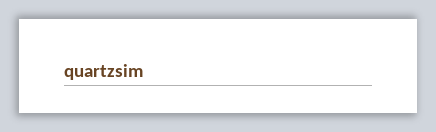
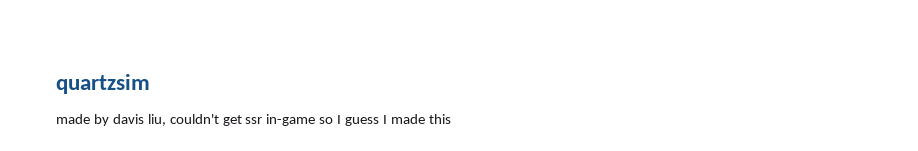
(143, 72) none -> [56,114,451,126] // made by davis liu, couldn't get ssr in-game so I guess I made this

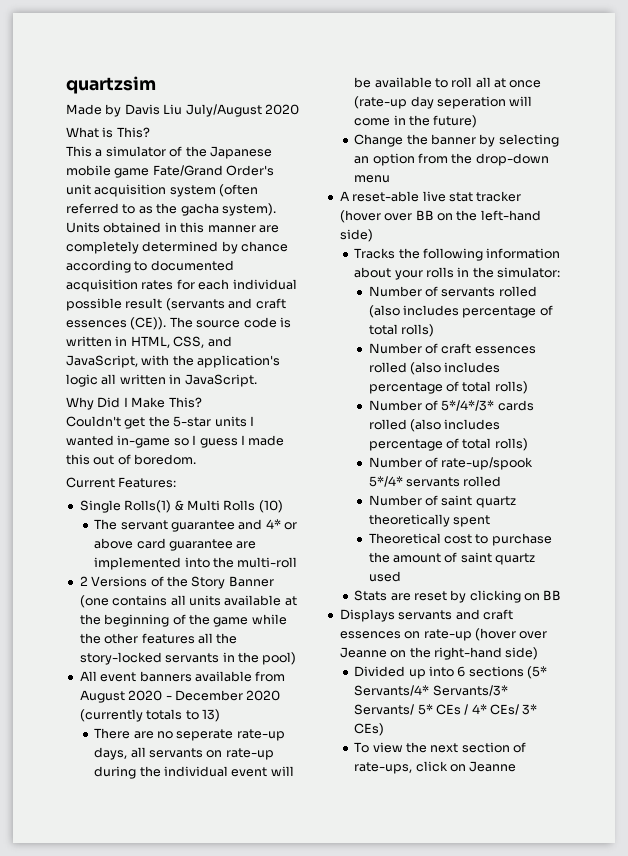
[56,114,263,126] made by davis liu, couldn't get ssr -> [66,104,299,117] [66,127,150,138] [66,146,272,159] [66,165,275,178] [66,184,259,197] [66,203,276,216] [66,222,279,233] [66,241,289,254] [66,260,234,273] [66,279,297,292] [66,298,286,311] [66,317,291,330] [66,336,232,348] [66,355,281,368] [66,374,257,387] [66,397,202,410] [66,416,254,429] [66,435,114,446] Made by Davis Liu July/August 2020 // What is This? // This a simulator of the Japanese mobile game Fate/Grand Order's unit acquisition system (often referred to as the gacha system). Units obtained in this manner are completely determined by chance according to documented acquisition rates for each individual possible result (servants and craft essences (CE)). The source code is written in HTML, CSS, and JavaScript, with the application's logic all written in JavaScript. // Why Did I Make This? // Couldn't get the 5-star units I wanted
(451, 119) none -> [93,454,197,465] [66,477,177,488] [79,500,283,513] [94,519,298,532] [94,538,257,551] [94,557,298,570] [79,576,274,589] [79,595,297,608] [79,614,287,627] [79,633,238,644] [79,652,297,665] [79,671,286,682] [79,690,281,703] [79,709,220,722] [94,728,285,741] [94,747,274,760] [94,766,294,779] [354,77,542,88] [354,96,533,109] [354,115,478,128] [354,134,559,147] [354,153,549,166] [354,175,391,183] [339,191,522,202] [339,210,541,223] [339,229,373,242] [354,248,561,261] [354,267,561,280] [368,286,537,297] [368,305,553,318] [368,324,435,337] [368,343,536,354] [368,362,501,375] [368,381,528,394] [368,400,534,411] [368,419,501,432] [368,438,528,451] [368,457,534,470] [368,476,502,487] [368,495,516,508] [368,514,491,527] [368,533,552,546] [368,552,536,565] [368,571,401,582] [354,590,562,603] [339,609,513,622] [339,628,548,641] [339,647,539,660] [354,666,548,679] [354,685,508,696] [354,704,538,715] [354,723,385,736] [354,742,527,753] [354,761,517,774] out of boredom. // Current Features: // Single Rolls(1) & Multi Rolls (10) // The servant guarantee and 4* or above card guarantee are implemented into the multi-roll // 2 Versions of the Story Banner (one contains all units available at the beginning of the game while the other features all the story-locked servants in the pool) // All event banners available from August 2020 - December 2020 (currently totals to 13) // There are no seperate rate-up days, all servants on rate-up during the individual event will be available to roll all at once (rate-up day seperation will come in the future) // Change the banner by selecting an option from the drop-down menu // A reset-able live stat tracker (hover over BB on the left-hand side) // Tracks the following information about your rolls in the simulator: // Number of servants rolled (also includes percentage of total rolls) // Number of craft essences rolled (also includes percentage of total rolls) // Number of 5*/4*/3* cards rolled (also includes percentage of total rolls) // Number of rate-up/spook 5*/4* servants rolled // Number of saint quartz theoretically spent // Theoretical cost to purchase the amount of saint quartz used // Stats are reset by clicking on BB // Displays servants and craft essences on rate-up (hover over Jeanne on the right-hand side) // Divided up into 6 sections (5* Servants/4* Servants/3* Servants/ 5* CEs / 4* CEs/ 3* CEs) // To view the next section of rate-ups, click on Jeanne

